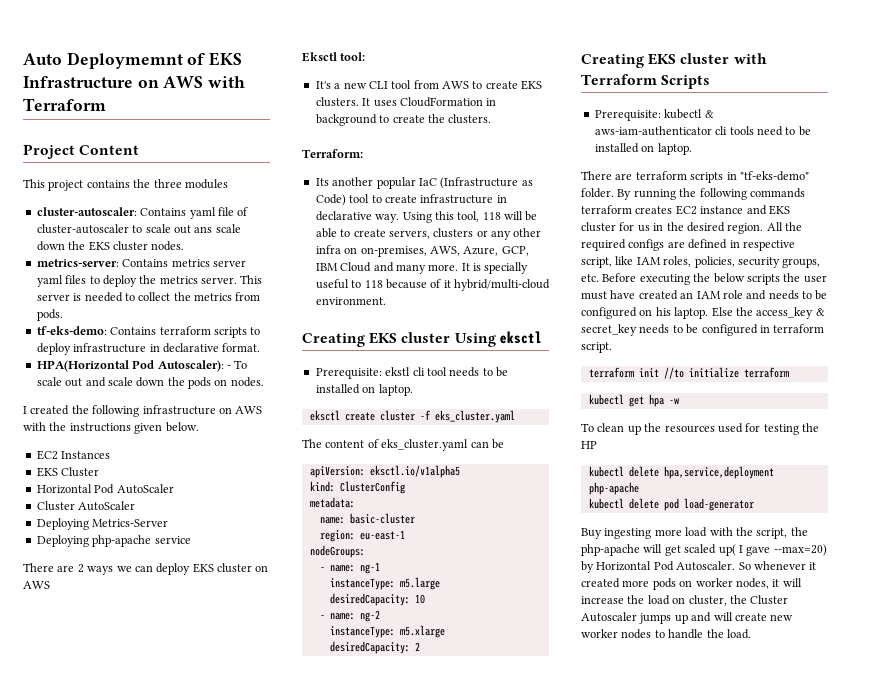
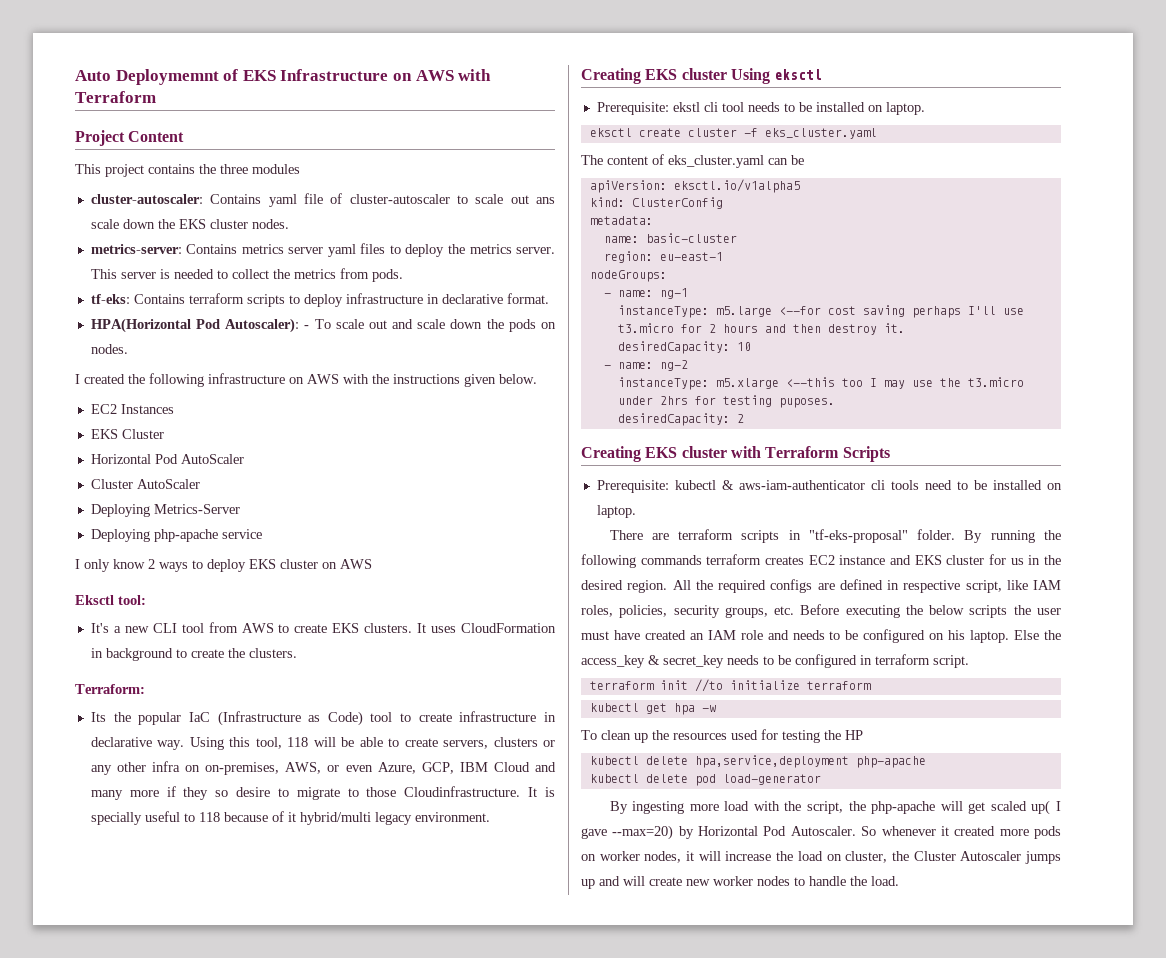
[36,326,107,335] tf-eks-demo: -> [90,294,130,304] tf-eks:
[23,563,153,575] There are 2 ways we can -> [75,559,203,572] I only know 2 ways to
[332,177,374,186] another -> [113,712,131,722] the
(460, 251) none -> [327,765,373,772] or even
[428,264,459,271] more. -> [129,786,521,800] more if they so desire to migrate to those Cloudinfrastructure.
[454,279,550,291] hybrid/multi-cloud -> [299,812,412,825] hybrid/multi legacy
(440, 583) none -> [778,305,1024,318] [617,323,905,335] <--for cost saving perhaps I'll use t3.micro for 2 hours and then destroy it.
(445, 631) none -> [785,377,1024,389] [617,395,835,408] <--this too I may use the t3.micro under 2hrs for testing puposes.
[739,171,809,181] "tf-eks-demo" -> [808,529,908,543] "tf-eks-proposal"
[581,528,602,539] Buy -> [609,801,628,814] By

